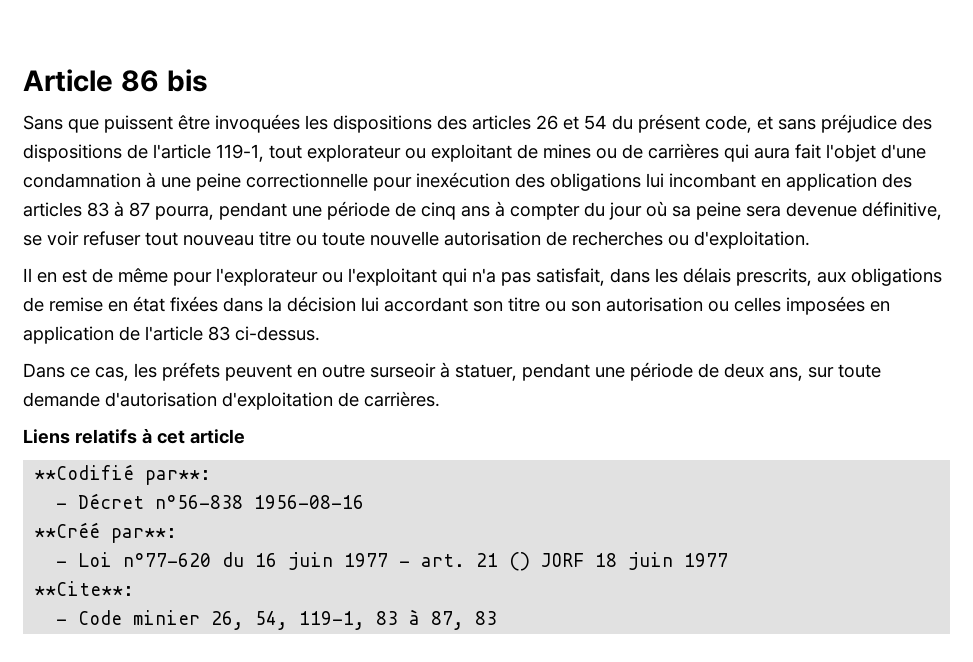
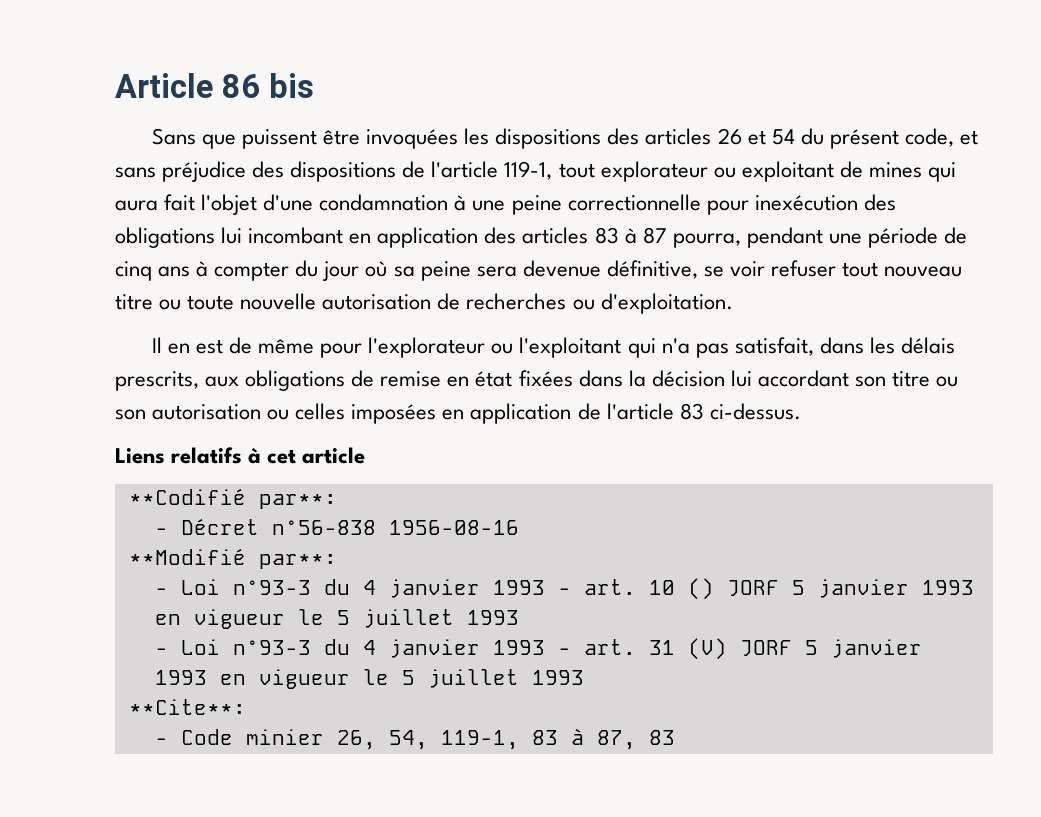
[596,143,719,159] ou de carrières -> (922, 170) none
[23,362,881,381] [23,391,440,410] // Dans ce cas, les préfets peuvent en outre surseoir à statuer, pendant une période de deux ans, sur toute demande d'autorisation d'exploitation de carrières. -> (801, 411) none
[34,522,101,538] **Créé -> [128,548,246,565] **Modifié
[123,552,499,570] n°77-620 du 16 juin 1977 - art. 21 -> [232,579,675,598] n°93-3 du 4 janvier 1993 - art. 10
[595,552,729,570] 18 juin 1977 -> [791,579,974,598] [154,609,519,629] [154,638,922,660] [154,669,584,689] 5 janvier 1993 en vigueur le 5 juillet 1993 // - Loi n°93-3 du 4 janvier 1993 - art. 31 (V) JORF 5 janvier 1993 en vigueur le 5 juillet 1993

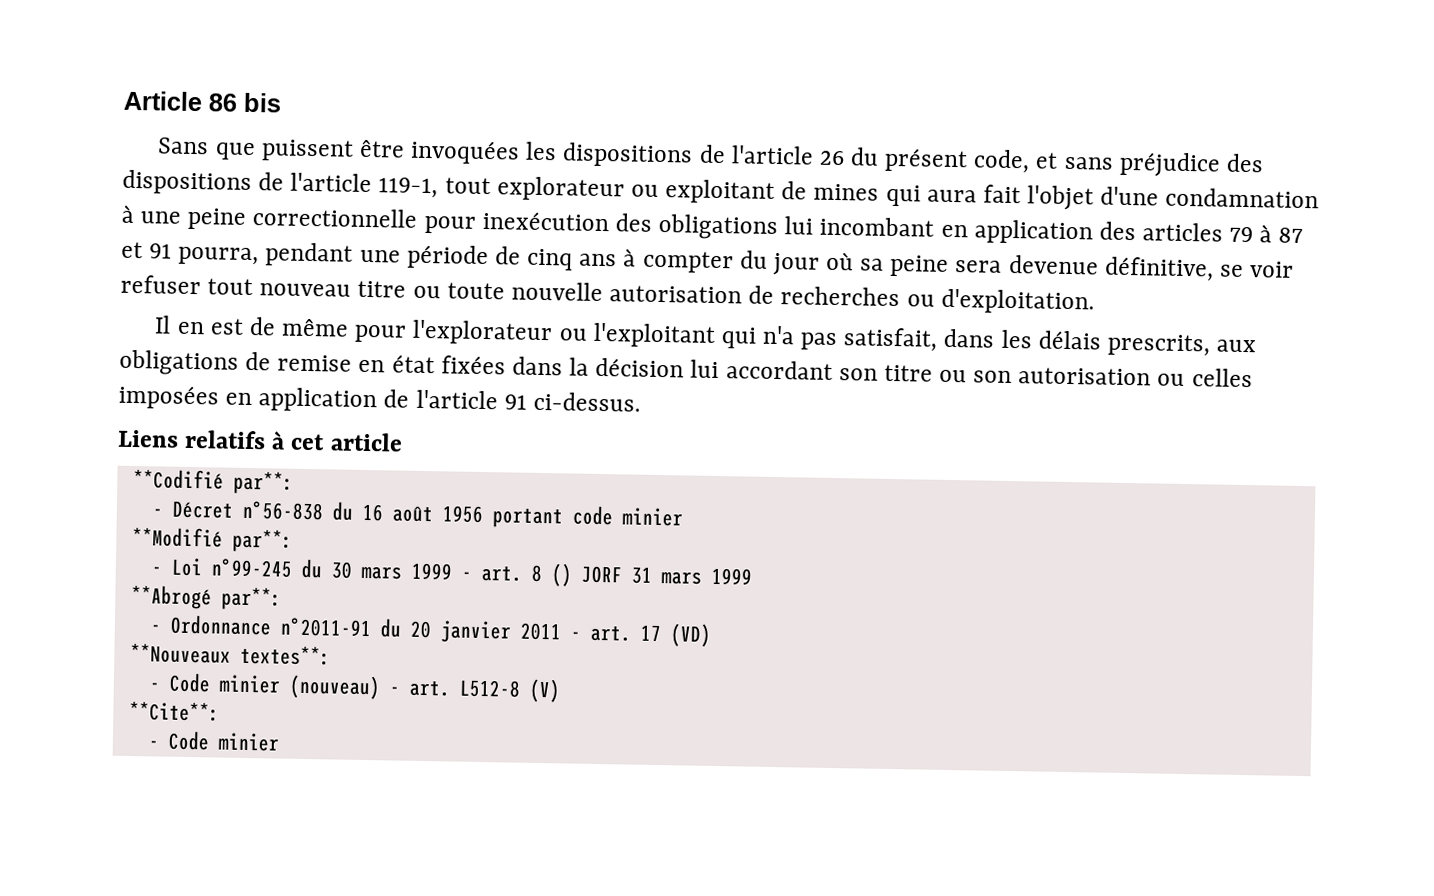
[607,128,795,145] des articles 26 et 54 -> [698,144,845,166] de l'article 26
[594,227,619,244] 83 -> [1229,226,1254,243] 79
(667, 235) none -> [121,241,173,259] et 91
[679,403,704,420] 83 -> [503,394,527,410] 91
[388,520,519,535] 1956-08-16 -> [331,501,683,529] du 16 août 1956 portant code minier
[232,579,675,598] n°93-3 du 4 janvier 1993 - art. 10 -> [210,558,542,583] n°99-245 du 30 mars 1999 - art. 8
[791,579,974,598] [154,609,519,629] [154,638,922,660] [154,669,584,689] [128,699,246,715] [154,728,675,750] 5 janvier 1993 en vigueur le 5 juillet 1993 // - Loi n°93-3 du 4 janvier 1993 - art. 31 (V) JORF 5 janvier 1993 en vigueur le 5 juillet 1993 // **Cite**: // - Code minier 26, 54, 119-1, 83 à 87, 83 -> [630,566,752,585] [130,584,282,611] [149,614,711,647] [129,642,331,666] [148,672,561,703] [128,700,220,722] [147,730,280,752] 31 mars 1999 // **Abrogé par**: // - Ordonnance n°2011-91 du 20 janvier 2011 - art. 17 (VD) // **Nouveaux textes**: // - Code minier (nouveau) - art. L512-8 (V) // **Cite**: // - Code minier

